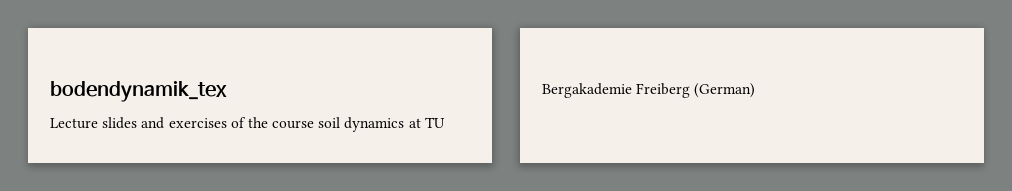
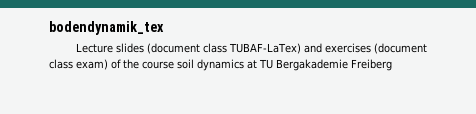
[141,117,227,129] and exercises -> [146,43,427,54] [49,59,108,70] (document class TUBAF-LaTex) and exercises (document class exam)
[694,83,756,98] (German) -> (392, 65) none

